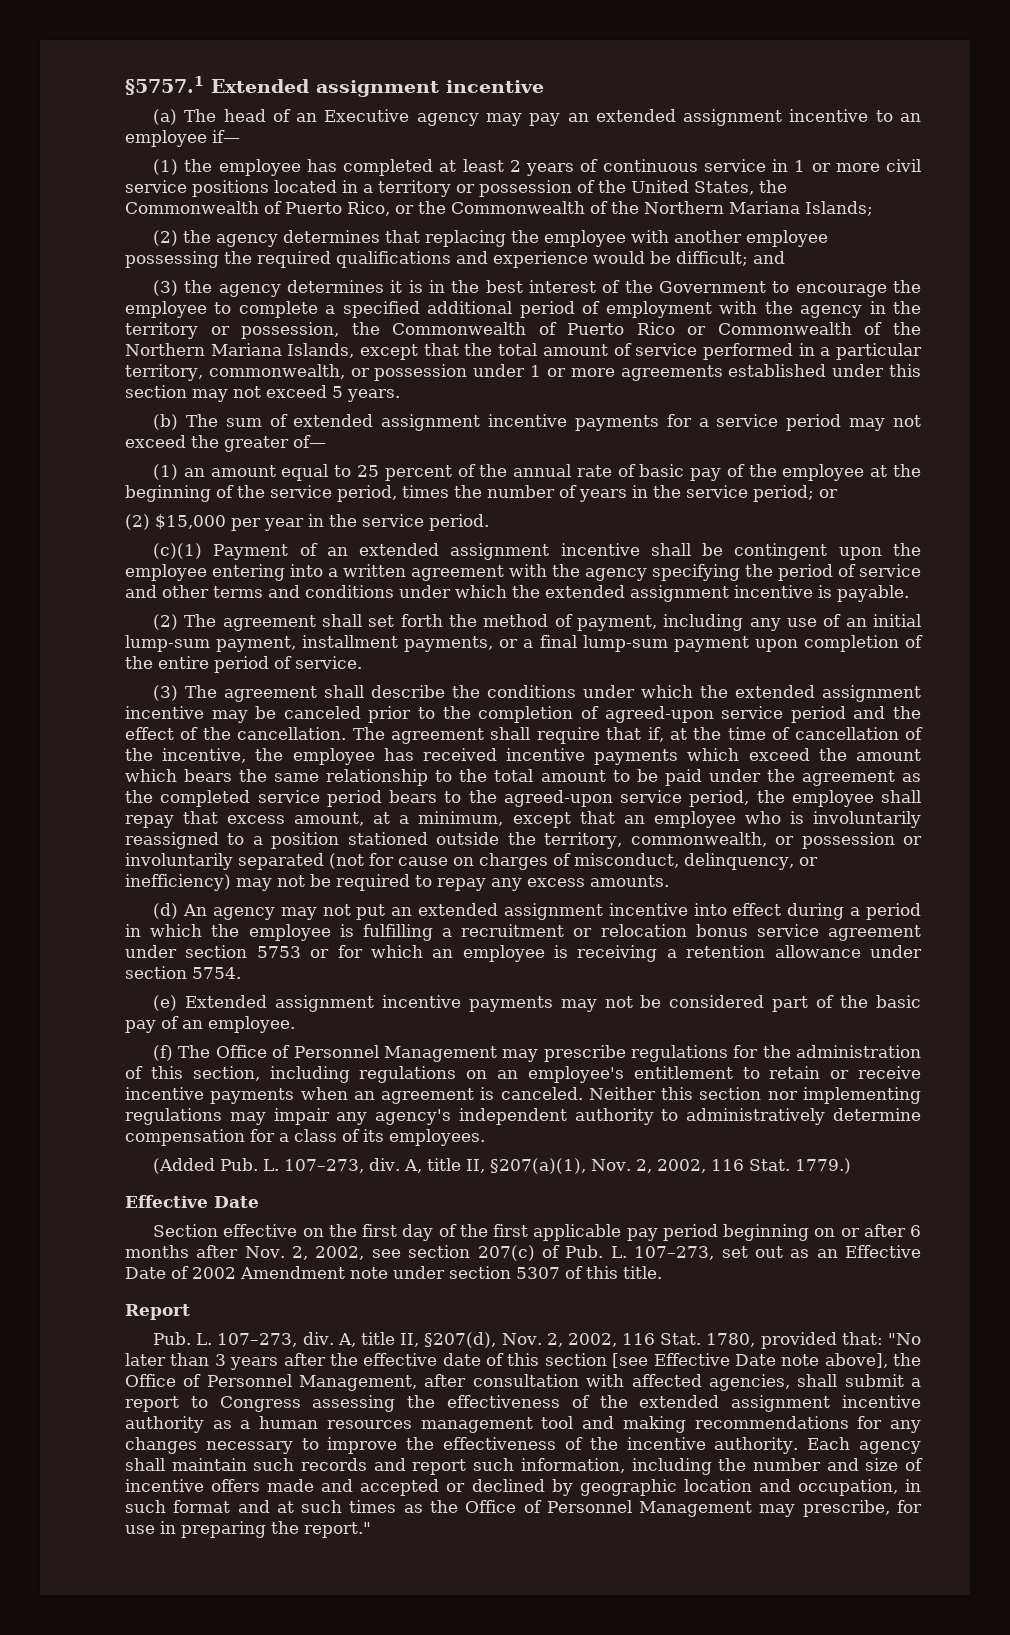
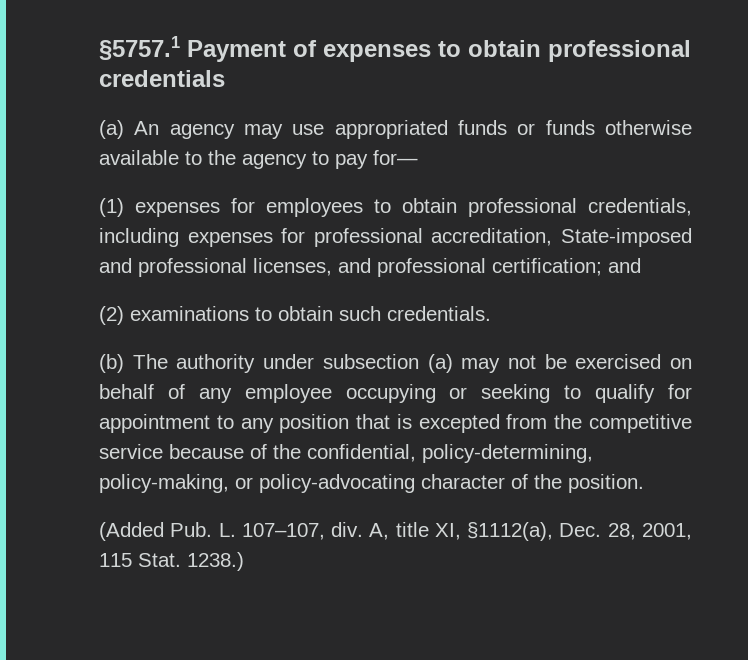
[211,79,544,97] [153,109,921,126] [125,130,240,147] [153,159,921,176] [125,180,787,197] [125,201,873,216] [153,230,829,247] [125,251,785,268] [153,280,922,297] [125,301,921,318] [125,322,921,339] [125,343,922,360] [125,364,921,381] [125,385,400,402] [153,414,922,431] [125,435,326,452] [153,464,922,481] [125,485,838,502] [125,514,489,531] [153,543,922,560] [125,564,921,581] [125,585,909,602] [153,614,922,631] [125,635,923,652] [125,656,362,673] [153,685,922,702] [125,706,922,723] [125,727,923,744] [125,748,921,765] [125,769,922,786] [125,790,921,807] [125,811,922,828] [125,832,922,849] [125,853,818,870] [125,874,669,891] [153,903,921,920] [125,924,921,941] [125,945,922,962] [125,966,241,979] [153,995,922,1012] [125,1016,295,1033] [153,1045,921,1062] [125,1066,922,1083] [125,1087,921,1104] [125,1108,922,1125] [125,1129,485,1146] Extended assignment incentive // (a) The head of an Executive agency may pay an extended assignment incentive to an employee if— // (1) the employee has completed at least 2 years of continuous service in 1 or more civil service positions located in a territory or possession of the United States, the Commonwealth of Puerto Rico, or the Commonwealth of the Northern Mariana Islands; // (2) the agency determines that replacing the employee with another employee possessing the required qualifications and experience would be difficult; and // (3) the agency determines it is in the best interest of the Government to encourage the employee to complete a specified additional period of employment with the agency in the territory or possession, the Commonwealth of Puerto Rico or Commonwealth of the Northern Mariana Islands, except that the total amount of service performed in a particular territory, commonwealth, or possession under 1 or more agreements established under this section may not exceed 5 years. // (b) The sum of extended assignment incentive payments for a service period may not exceed the greater of— // (1) an amount equal to 25 percent of the annual rate of basic pay of the employee at the beginning of the service period, times the number of years in the service period; or // (2) $15,000 per year in the service period. // (c)(1) Payment of an extended assignment incentive shall be contingent upon the employee entering into a written agreement with the agency specifying the period of service and other terms and conditions under which the extended assignment incentive is payable. // (2) The agreement shall set forth the method of payment, including any use of an initial lump-sum payment, installment payments, or a final lump-sum payment upon completion of the entire period of service. // (3) The agreement shall describe the conditions under which the extended assignment incentive may be canceled prior to the completion of agreed-upon service period and the effect of the cancellation. The agreement shall require that if, at the time of cancellation of the incentive, the employee has received incentive payments which exceed the amount which bears the same relationship to the total amount to be paid under the agreement as the completed service period bears to the agreed-upon service period, the employee shall repay that excess amount, at a minimum, except that an employee who is involuntarily reassigned to a position stationed outside the territory, commonwealth, or possession or involuntarily separated (not for cause on charges of misconduct, delinquency, or inefficiency) may not be required to repay any excess amounts. // (d) An agency may not put an extended assignment incentive into effect during a period in which the employee is fulfilling a recruitment or relocation bonus service agreement under section 5753 or for which an employee is receiving a retention allowance under section 5754. // (e) Extended assignment incentive payments may not be considered part of the basic pay of an employee. // (f) The Office of Personnel Management may prescribe regulations for the administration of this section, including regulations on an employee's entitlement to retain or receive incentive payments when an agreement is canceled. Neither this section nor implementing regulations may impair any agency's independent authority to administratively determine compensation for a class of its employees. -> [187,40,691,62] [99,70,225,87] [99,120,692,139] [99,150,418,169] [99,198,692,217] [99,228,692,247] [99,258,641,277] [99,306,491,325] [99,354,692,373] [99,384,693,403] [99,414,692,433] [99,444,593,463] [99,474,644,493] Payment of expenses to obtain professional credentials // (a) An agency may use appropriated funds or funds otherwise available to the agency to pay for— // (1) expenses for employees to obtain professional credentials, including expenses for professional accreditation, State-imposed and professional licenses, and professional certification; and // (2) examinations to obtain such credentials. // (b) The authority under subsection (a) may not be exercised on behalf of any employee occupying or seeking to qualify for appointment to any position that is excepted from the competitive service because of the confidential, policy-determining, policy-making, or policy-advocating character of the position.
[284,1158,852,1174] [125,1195,259,1208] [153,1224,921,1241] [125,1245,921,1261] [125,1266,662,1279] [125,1304,190,1320] [153,1332,921,1349] [125,1353,921,1370] [125,1374,922,1391] [125,1395,921,1412] [125,1416,922,1433] [125,1437,921,1454] [125,1458,924,1475] [125,1479,922,1496] [125,1500,923,1517] [125,1521,371,1538] 107–273, div. A, title II, §207(a)(1), Nov. 2, 2002, 116 Stat. 1779.) // Effective Date // Section effective on the first day of the first applicable pay period beginning on or after 6 months after Nov. 2, 2002, see section 207(c) of Pub. L. 107–273, set out as an Effective Date of 2002 Amendment note under section 5307 of this title. // Report // Pub. L. 107–273, div. A, title II, §207(d), Nov. 2, 2002, 116 Stat. 1780, provided that: "No later than 3 years after the effective date of this section [see Effective Date note above], the Office of Personnel Management, after consultation with affected agencies, shall submit a report to Congress assessing the effectiveness of the extended assignment incentive authority as a human resources management tool and making recommendations for any changes necessary to improve the effectiveness of the incentive authority. Each agency shall maintain such records and report such information, including the number and size of incentive offers made and accepted or declined by geographic location and occupation, in such format and at such times as the Office of Personnel Management may prescribe, for use in preparing the report." -> [241,522,692,541] [99,552,244,571] 107–107, div. A, title XI, §1112(a), Dec. 28, 2001, 115 Stat. 1238.)

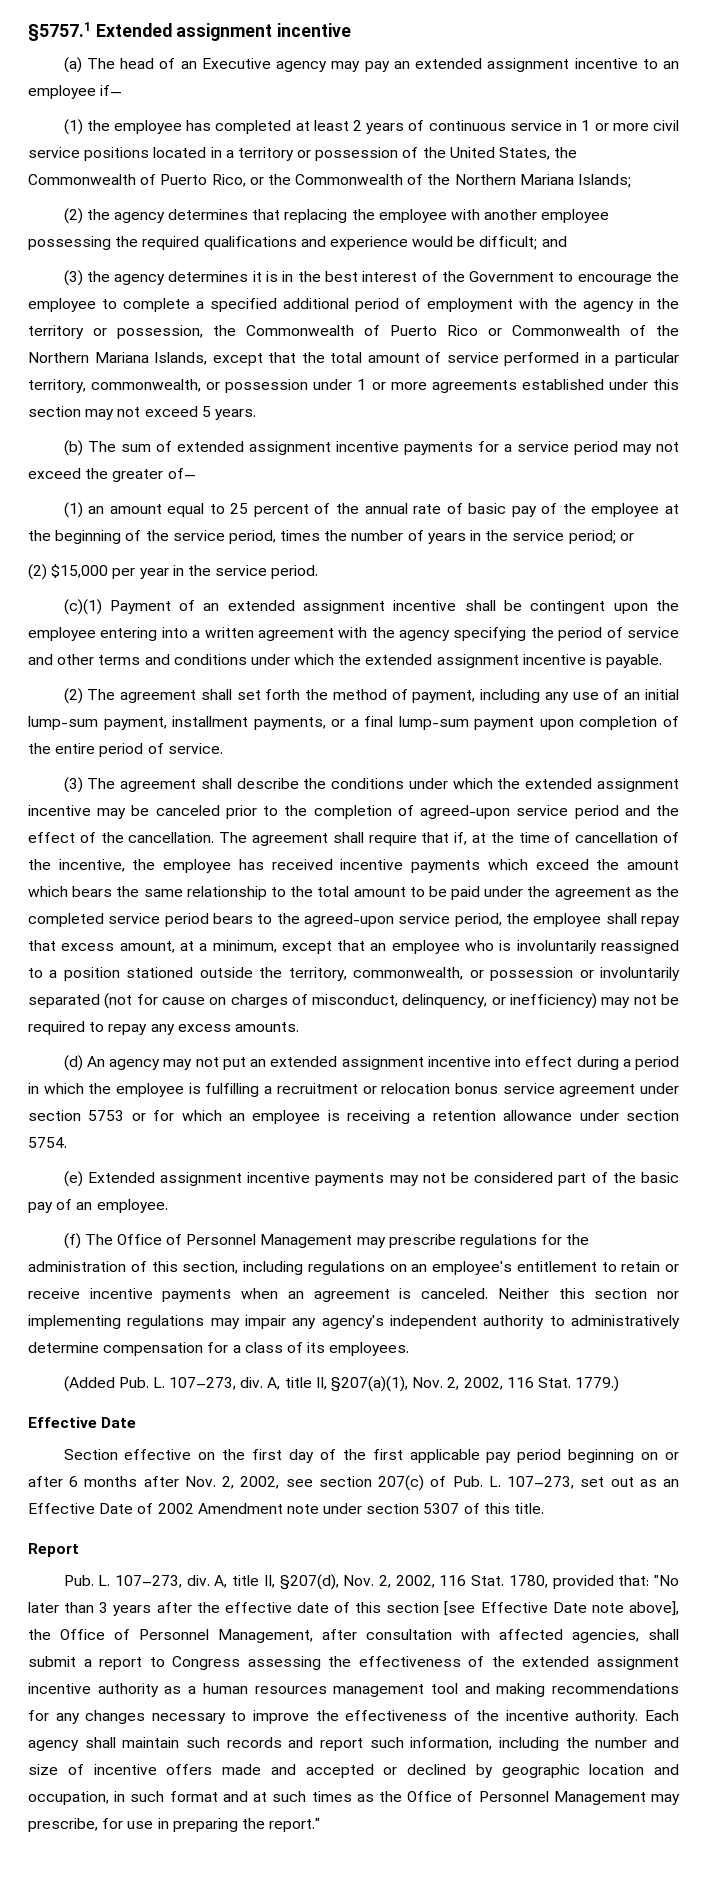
[187,40,691,62] [99,70,225,87] [99,120,692,139] [99,150,418,169] [99,198,692,217] [99,228,692,247] [99,258,641,277] [99,306,491,325] [99,354,692,373] [99,384,693,403] [99,414,692,433] [99,444,593,463] [99,474,644,493] Payment of expenses to obtain professional credentials // (a) An agency may use appropriated funds or funds otherwise available to the agency to pay for— // (1) expenses for employees to obtain professional credentials, including expenses for professional accreditation, State-imposed and professional licenses, and professional certification; and // (2) examinations to obtain such credentials. // (b) The authority under subsection (a) may not be exercised on behalf of any employee occupying or seeking to qualify for appointment to any position that is excepted from the competitive service because of the confidential, policy-determining, policy-making, or policy-advocating character of the position. -> [95,23,352,41] [63,57,680,73] [28,85,123,99] [63,119,679,135] [28,147,578,161] [28,174,632,188] [63,208,610,224] [28,236,567,250] [63,270,679,286] [28,298,679,312] [28,325,679,339] [28,352,680,366] [28,379,680,393] [28,406,256,420] [63,440,679,456] [28,468,196,482] [63,502,679,518] [28,530,634,544] [28,564,319,580] [63,599,679,615] [28,627,679,641] [28,654,663,668] [63,688,679,704] [28,716,679,730] [28,743,223,757] [63,777,679,793] [28,805,680,819] [28,832,679,846] [28,859,680,873] [28,886,679,900] [28,913,680,927] [28,940,680,954] [28,967,680,981] [28,993,679,1009] [28,1021,299,1035] [63,1055,680,1071] [28,1083,680,1097] [28,1110,679,1124] [28,1137,67,1148] [63,1171,680,1187] [28,1199,168,1213] [63,1233,590,1249] [28,1261,679,1275] [28,1288,680,1302] [28,1315,680,1329] [28,1342,410,1356] Extended assignment incentive // (a) The head of an Executive agency may pay an extended assignment incentive to an employee if— // (1) the employee has completed at least 2 years of continuous service in 1 or more civil service positions located in a territory or possession of the United States, the Commonwealth of Puerto Rico, or the Commonwealth of the Northern Mariana Islands; // (2) the agency determines that replacing the employee with another employee possessing the required qualifications and experience would be difficult; and // (3) the agency determines it is in the best interest of the Government to encourage the employee to complete a specified additional period of employment with the agency in the territory or possession, the Commonwealth of Puerto Rico or Commonwealth of the Northern Mariana Islands, except that the total amount of service performed in a particular territory, commonwealth, or possession under 1 or more agreements established under this section may not exceed 5 years. // (b) The sum of extended assignment incentive payments for a service period may not exceed the greater of— // (1) an amount equal to 25 percent of the annual rate of basic pay of the employee at the beginning of the service period, times the number of years in the service period; or // (2) $15,000 per year in the service period. // (c)(1) Payment of an extended assignment incentive shall be contingent upon the employee entering into a written agreement with the agency specifying the period of service and other terms and conditions under which the extended assignment incentive is payable. // (2) The agreement shall set forth the method of payment, including any use of an initial lump-sum payment, installment payments, or a final lump-sum payment upon completion of the entire period of service. // (3) The agreement shall describe the conditions under which the extended assignment incentive may be canceled prior to the completion of agreed-upon service period and the effect of the cancellation. The agreement shall require that if, at the time of cancellation of the incentive, the employee has received incentive payments which exceed the amount which bears the same relationship to the total amount to be paid under the agreement as the completed service period bears to the agreed-upon service period, the employee shall repay that excess amount, at a minimum, except that an employee who is involuntarily reassigned to a position stationed outside the territory, commonwealth, or possession or involuntarily separated (not for cause on charges of misconduct, delinquency, or inefficiency) may not be required to repay any excess amounts. // (d) An agency may not put an extended assignment incentive into effect during a period in which the employee is fulfilling a recruitment or relocation bonus service agreement under section 5753 or for which an employee is receiving a retention allowance under section 5754. // (e) Extended assignment incentive payments may not be considered part of the basic pay of an employee. // (f) The Office of Personnel Management may prescribe regulations for the administration of this section, including regulations on an employee's entitlement to retain or receive incentive payments when an agreement is canceled. Neither this section nor implementing regulations may impair any agency's independent authority to administratively determine compensation for a class of its employees.
[241,522,692,541] [99,552,244,571] 107–107, div. A, title XI, §1112(a), Dec. 28, 2001, 115 Stat. 1238.) -> [169,1376,620,1392] [28,1417,137,1428] [63,1449,679,1463] [28,1475,680,1491] [28,1503,545,1514] [28,1543,79,1557] [63,1574,679,1590] [28,1601,679,1616] [28,1629,679,1643] [28,1656,679,1670] [28,1683,679,1697] [28,1710,679,1724] [28,1737,679,1751] [28,1764,679,1778] [28,1791,680,1805] [28,1818,321,1832] 107–273, div. A, title II, §207(a)(1), Nov. 2, 2002, 116 Stat. 1779.) // Effective Date // Section effective on the first day of the first applicable pay period beginning on or after 6 months after Nov. 2, 2002, see section 207(c) of Pub. L. 107–273, set out as an Effective Date of 2002 Amendment note under section 5307 of this title. // Report // Pub. L. 107–273, div. A, title II, §207(d), Nov. 2, 2002, 116 Stat. 1780, provided that: "No later than 3 years after the effective date of this section [see Effective Date note above], the Office of Personnel Management, after consultation with affected agencies, shall submit a report to Congress assessing the effectiveness of the extended assignment incentive authority as a human resources management tool and making recommendations for any changes necessary to improve the effectiveness of the incentive authority. Each agency shall maintain such records and report such information, including the number and size of incentive offers made and accepted or declined by geographic location and occupation, in such format and at such times as the Office of Personnel Management may prescribe, for use in preparing the report."

